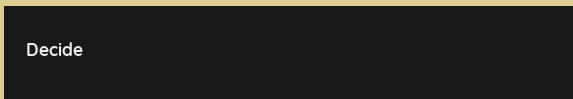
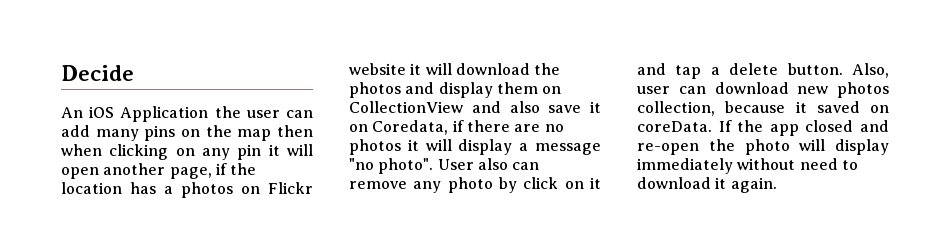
(83, 49) none -> [61,106,313,122] [61,125,313,141] [61,144,313,160] [61,163,257,179] [61,182,313,198] [349,63,561,75] [349,82,562,98] [349,101,601,113] [349,120,564,135] [349,139,601,155] [349,158,540,174] [349,177,601,193] [637,63,889,79] [637,82,889,98] [637,101,889,116] [637,120,889,136] [637,139,889,155] [637,158,858,174] [637,177,777,193] // An iOS Application the user can add many pins on the map then when clicking on any pin it will open another page, if the location has a photos on Flickr website it will download the photos and display them on CollectionView and also save it on Coredata, if there are no photos it will display a message "no photo". User also can remove any photo by click on it and tap a delete button. Also, user can download new photos collection, because it saved on coreData. If the app closed and re-open the photo will display immediately without need to download it again.

